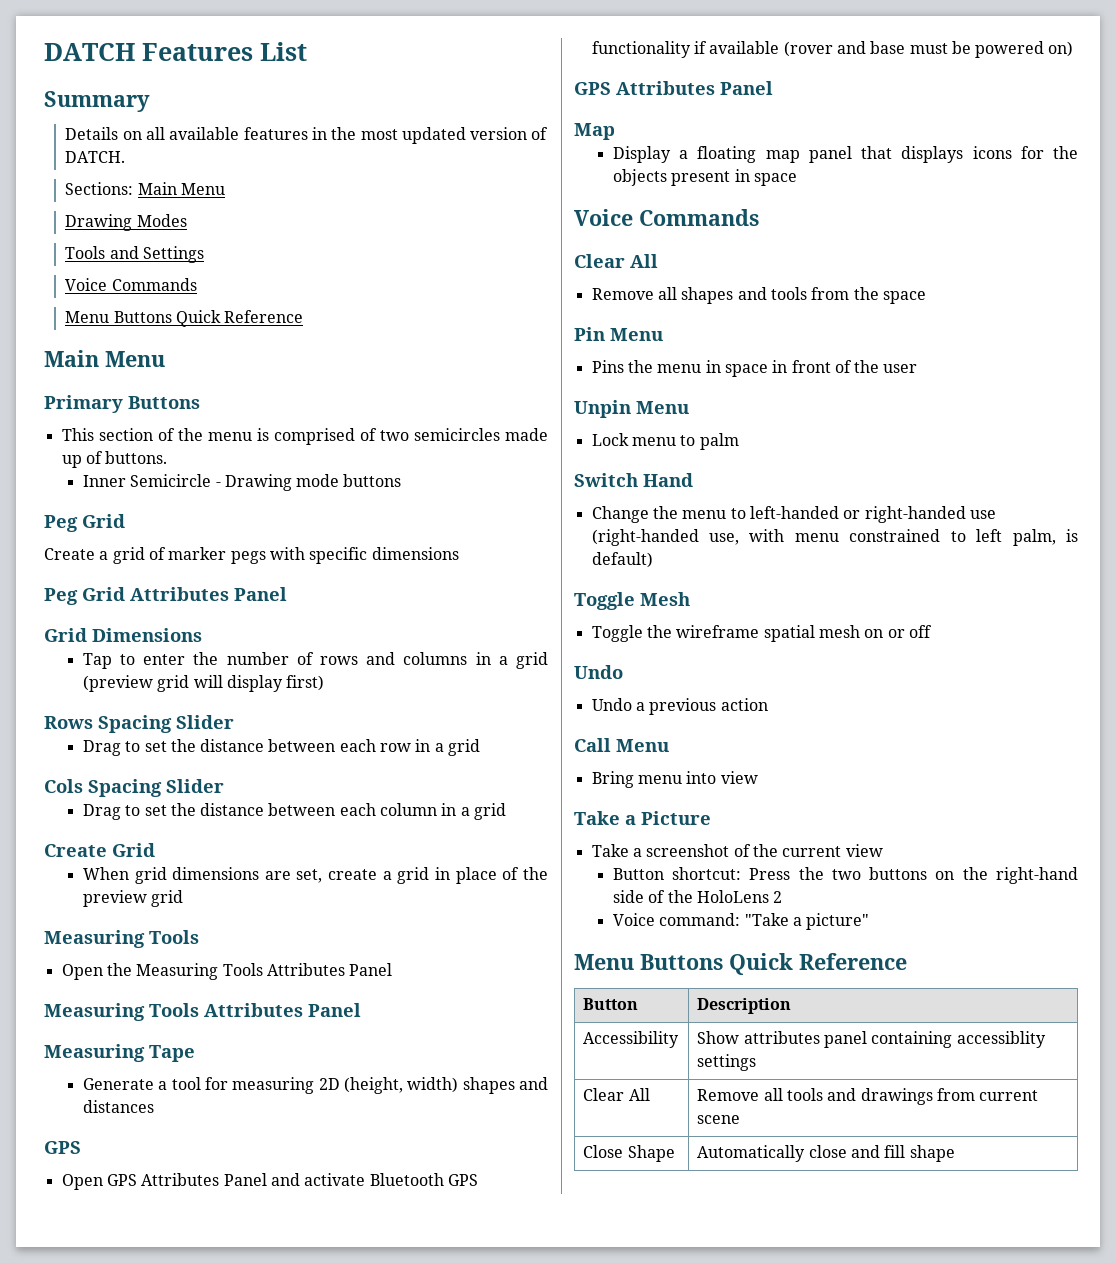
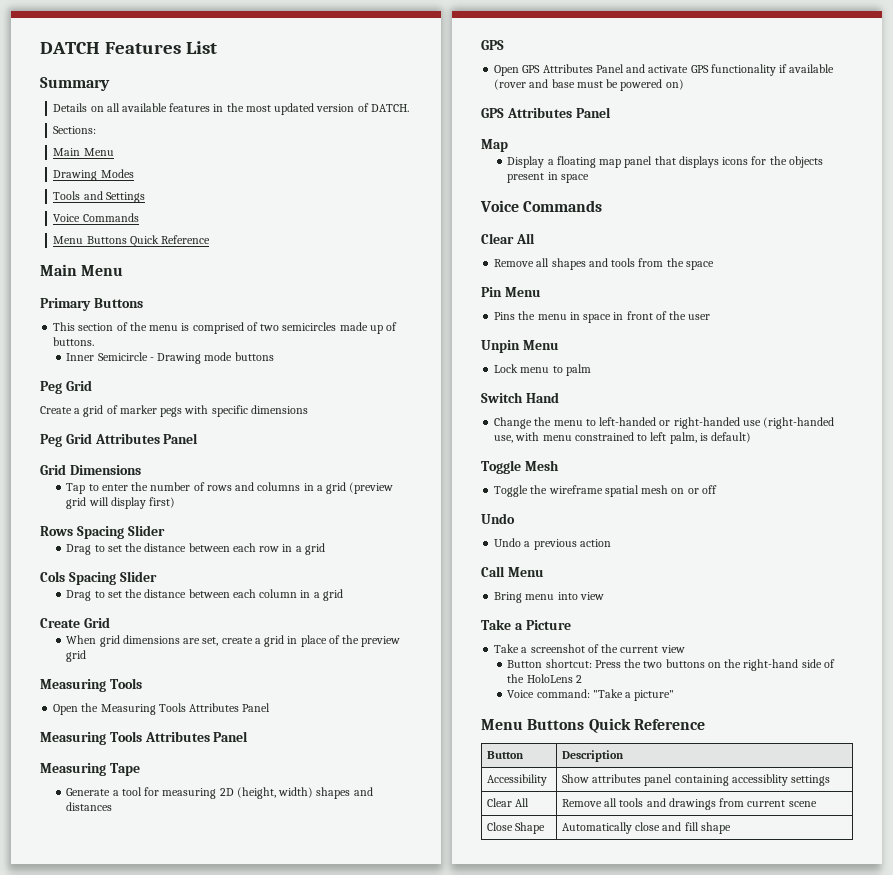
(134, 188) none -> (97, 130) //
[369,1173,444,1186] Bluetooth -> (689, 69) none

